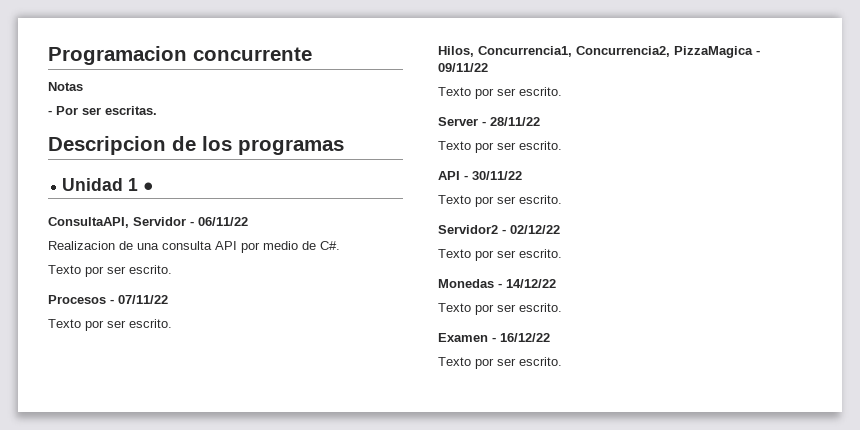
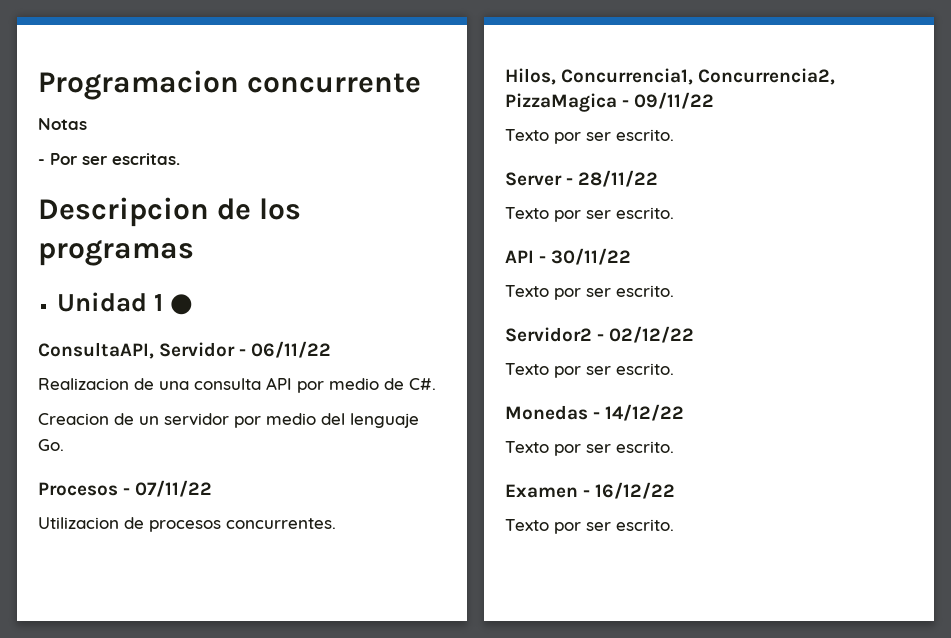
[48,265,172,277] Texto por ser escrito. -> [38,413,419,428] [38,439,64,451] Creacion de un servidor por medio del lenguaje Go.
[48,319,172,331] Texto por ser escrito. -> [38,517,336,532] Utilizacion de procesos concurrentes.

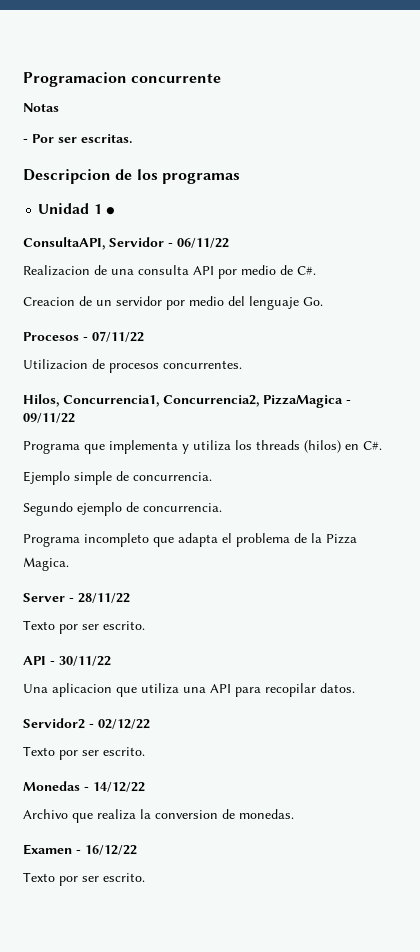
[505,129,674,144] Texto por ser escrito. -> [23,440,382,454] [23,471,212,485] [23,502,222,516] [23,533,357,547] [23,557,69,571] Programa que implementa y utiliza los threads (hilos) en C#. // Ejemplo simple de concurrencia. // Segundo ejemplo de concurrencia. // Programa incompleto que adapta el problema de la Pizza Magica.
[505,285,674,300] Texto por ser escrito. -> [23,683,355,697] Una aplicacion que utiliza una API para recopilar datos.
[505,441,674,456] Texto por ser escrito. -> [23,809,294,823] Archivo que realiza la conversion de monedas.

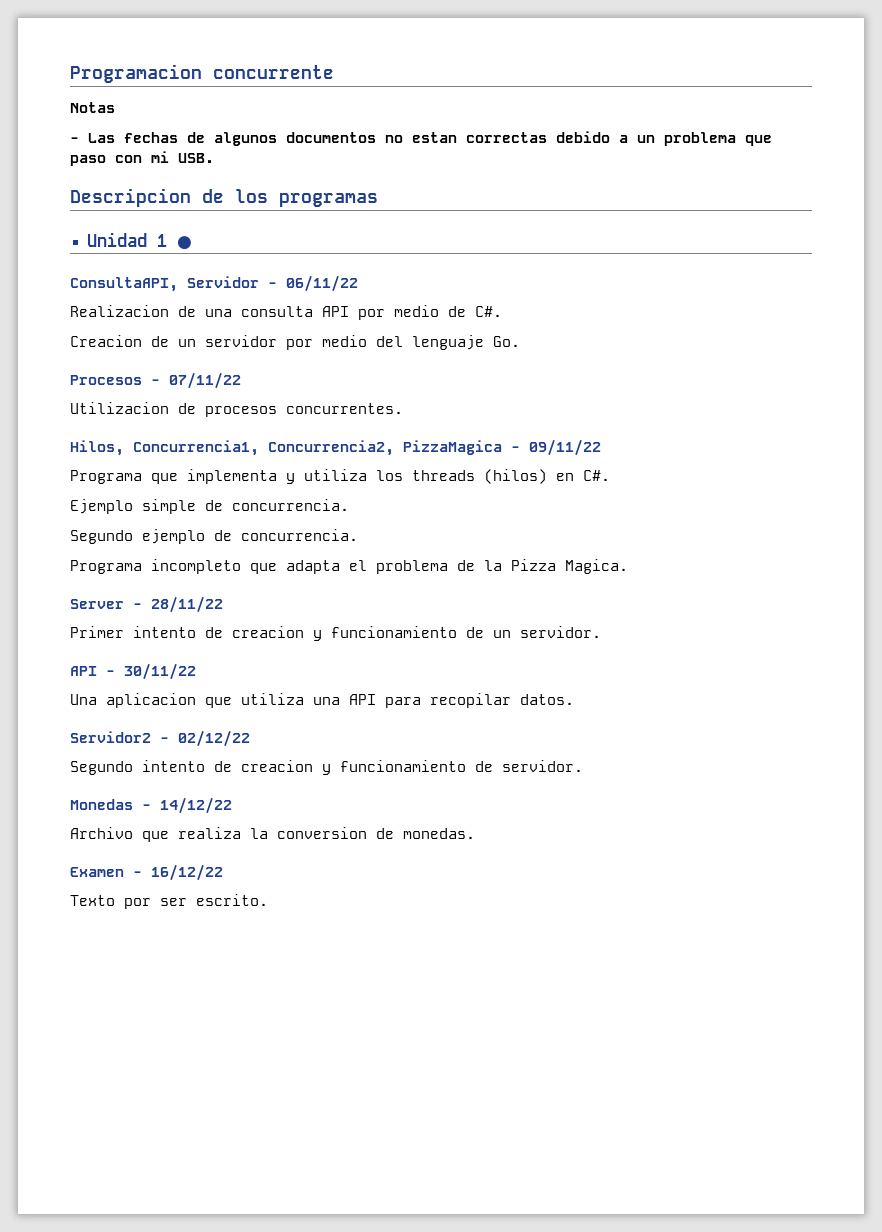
[32,134,132,143] Por ser escritas. -> [88,131,772,146] [70,151,214,166] Las fechas de algunos documentos no estan correctas debido a un problema que paso con mi USB.
[23,620,145,634] Texto por ser escrito. -> [70,626,601,641] Primer intento de creacion y funcionamiento de un servidor.
[23,746,145,760] Texto por ser escrito. -> [70,760,583,775] Segundo intento de creacion y funcionamiento de servidor.

